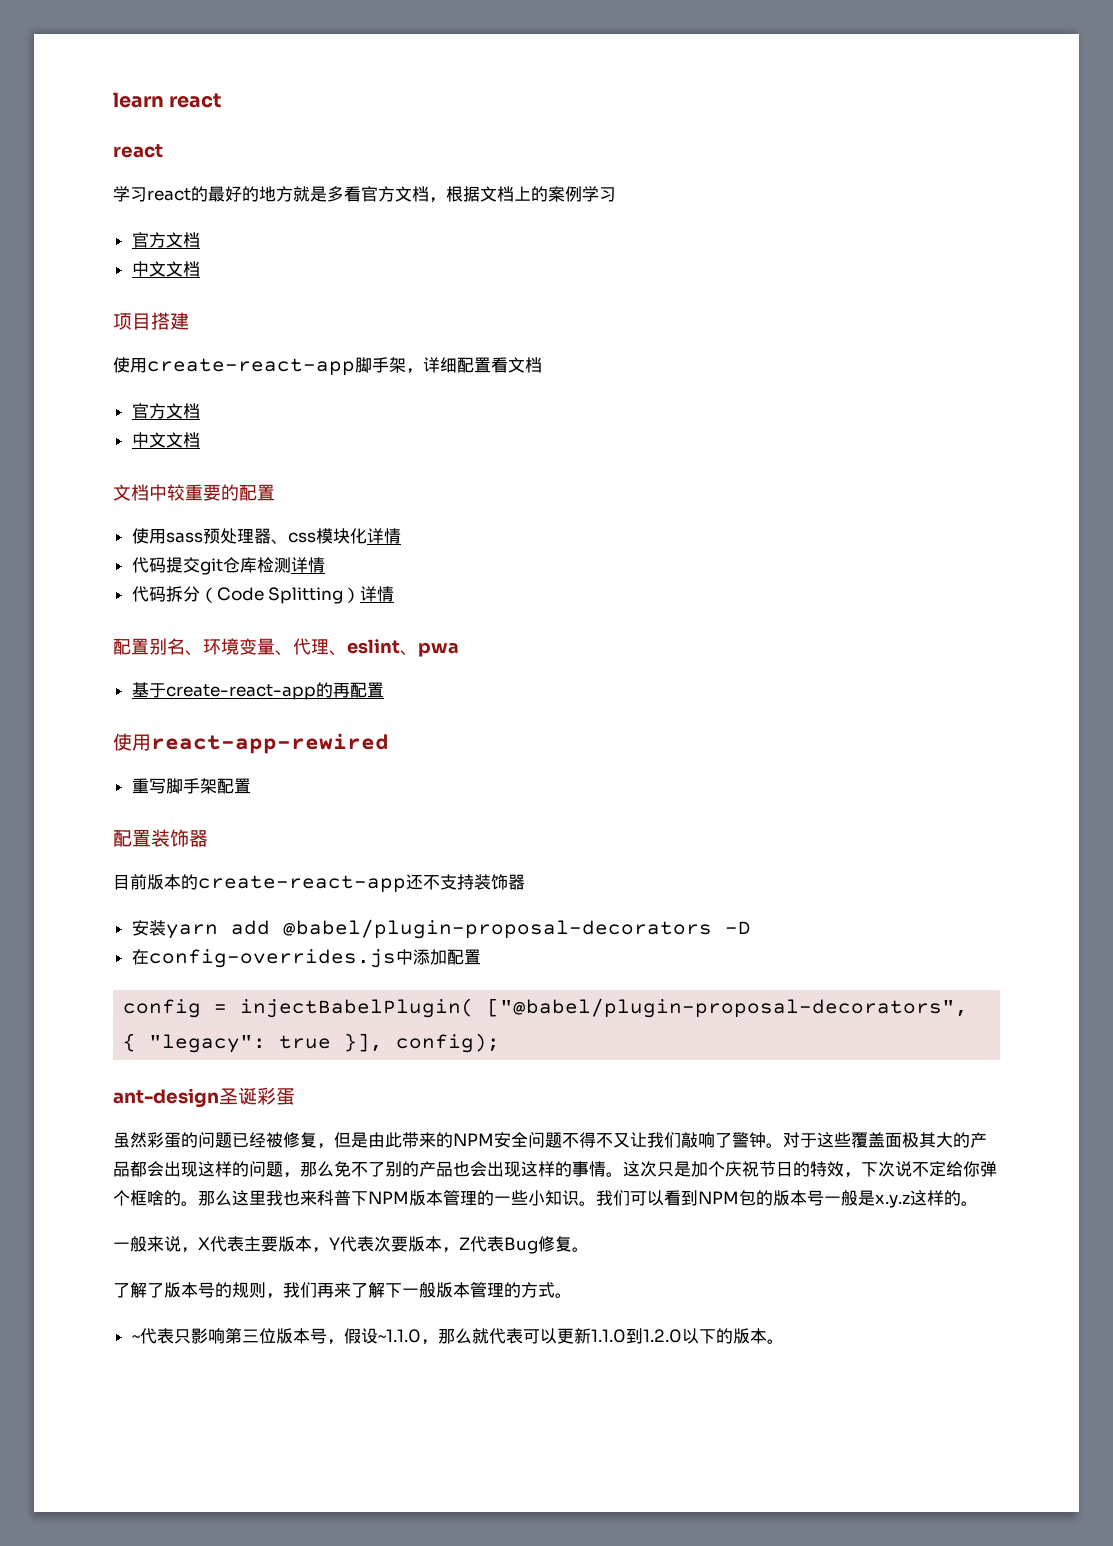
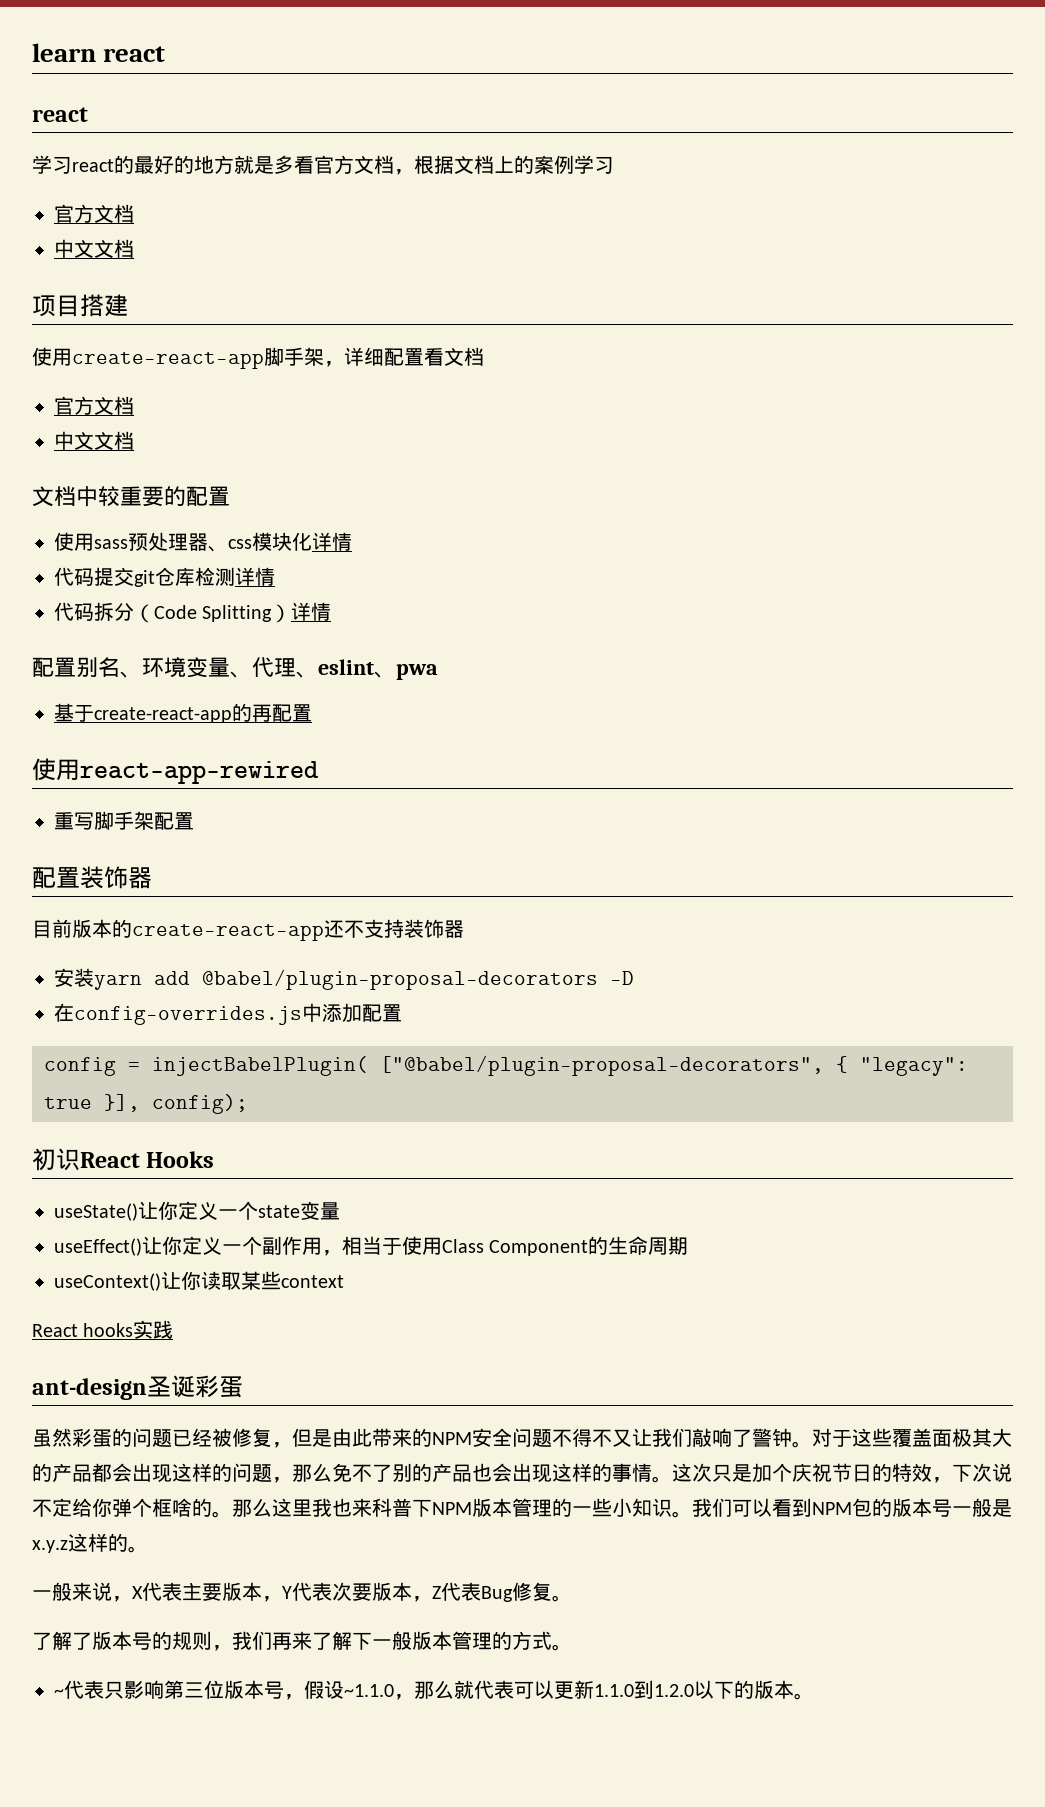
(501, 1043) none -> [32,1148,215,1171] [54,1201,340,1221] [54,1236,689,1256] [54,1271,344,1291] [32,1320,174,1339] // 初识React Hooks // useState()让你定义一个state变量 // useEffect()让你定义一个副作用，相当于使用Class Component的生命周期 // useContext()让你读取某些context // React hooks实践

